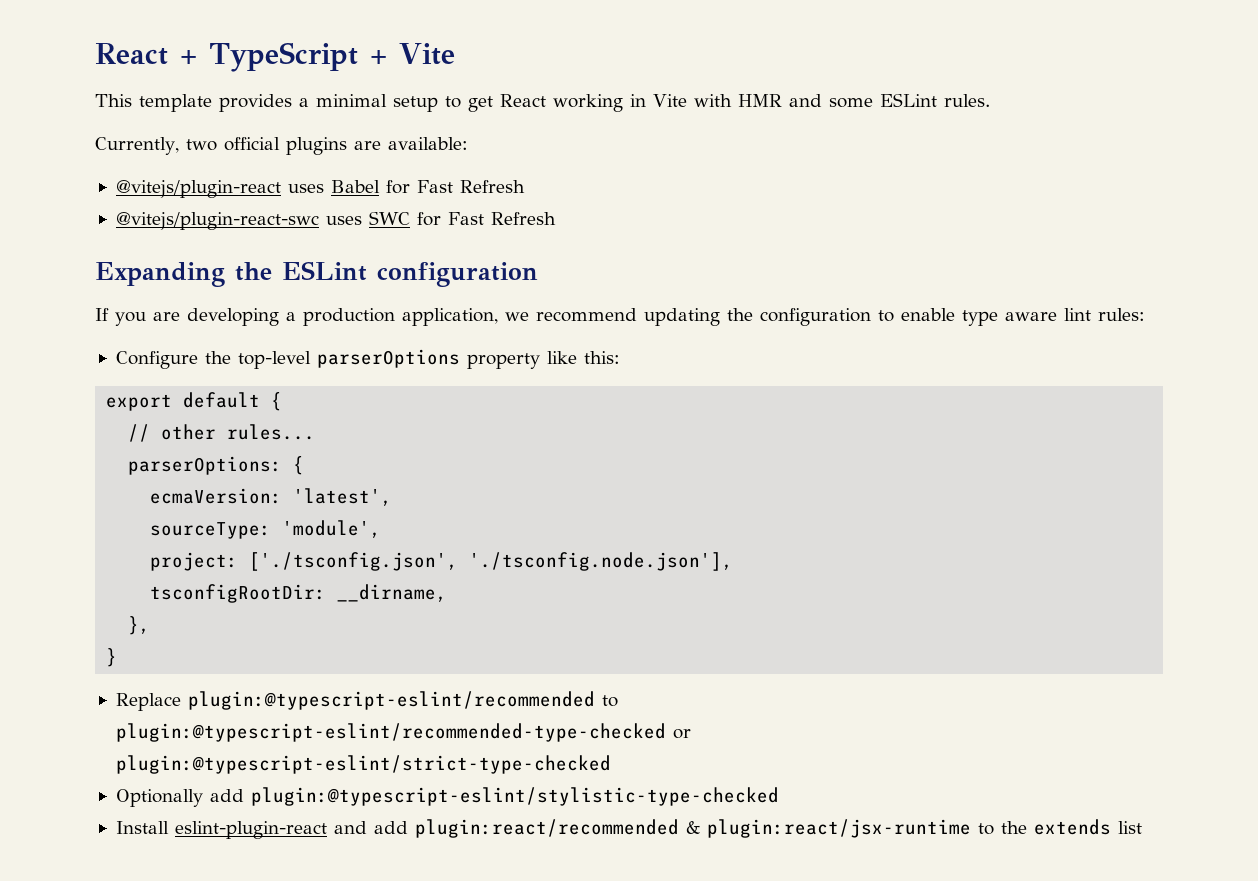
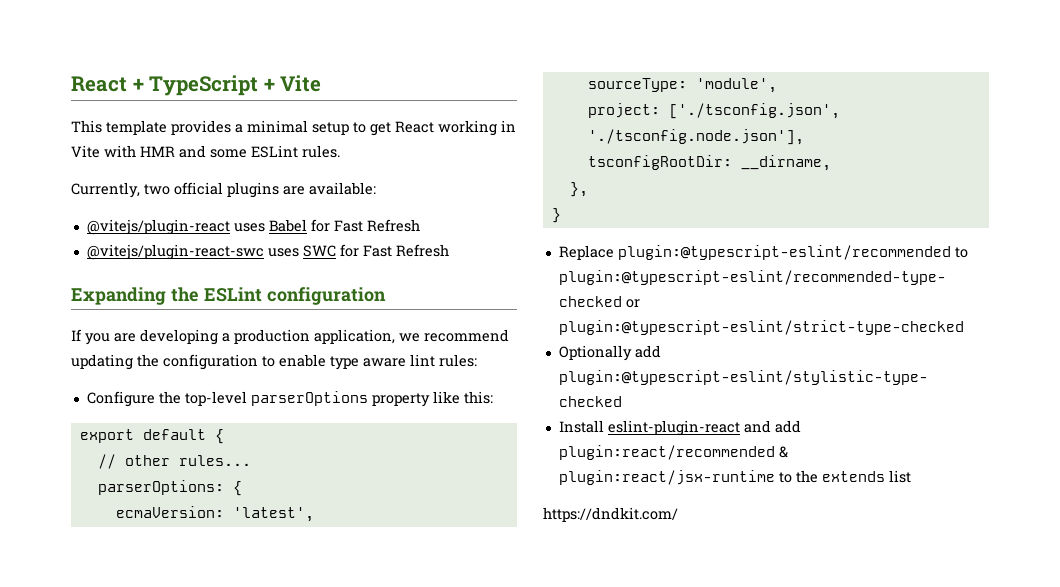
(1142, 827) none -> [543,507,678,522] // https://dndkit.com/

